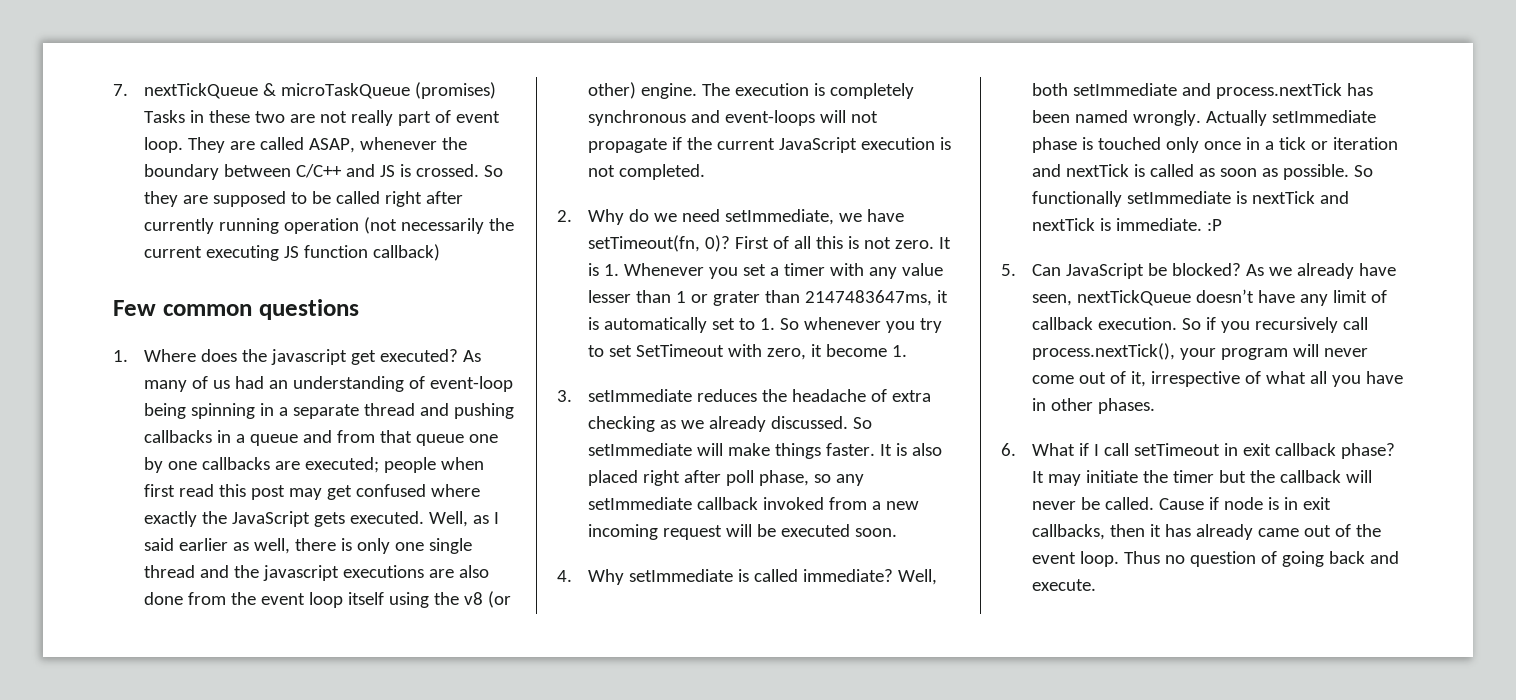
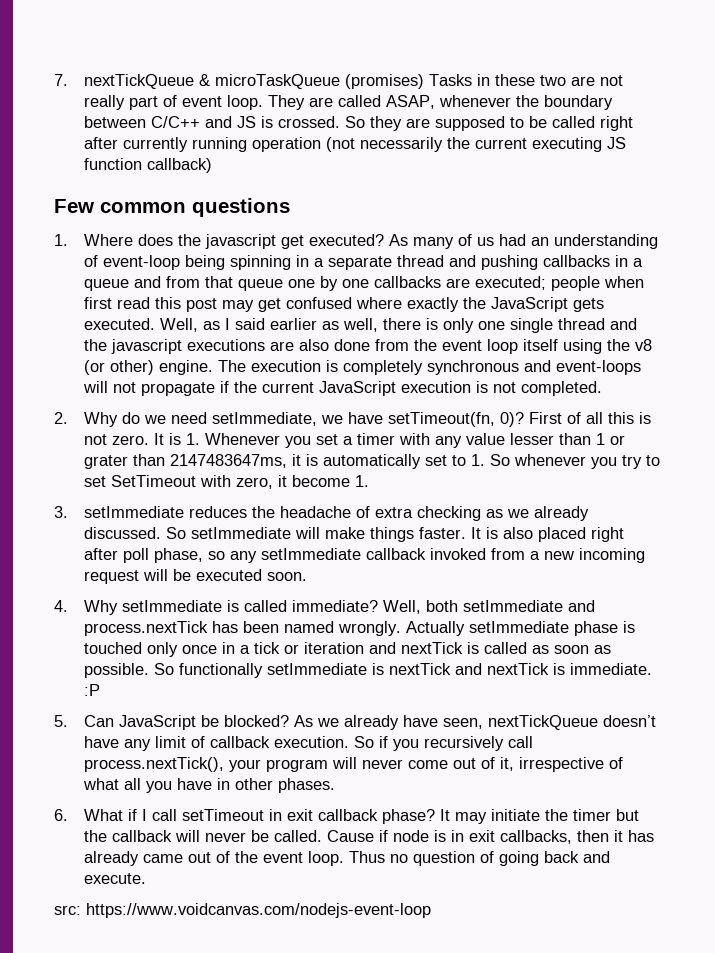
(1096, 585) none -> [54,903,431,918] // src: https://www.voidcanvas.com/nodejs-event-loop

